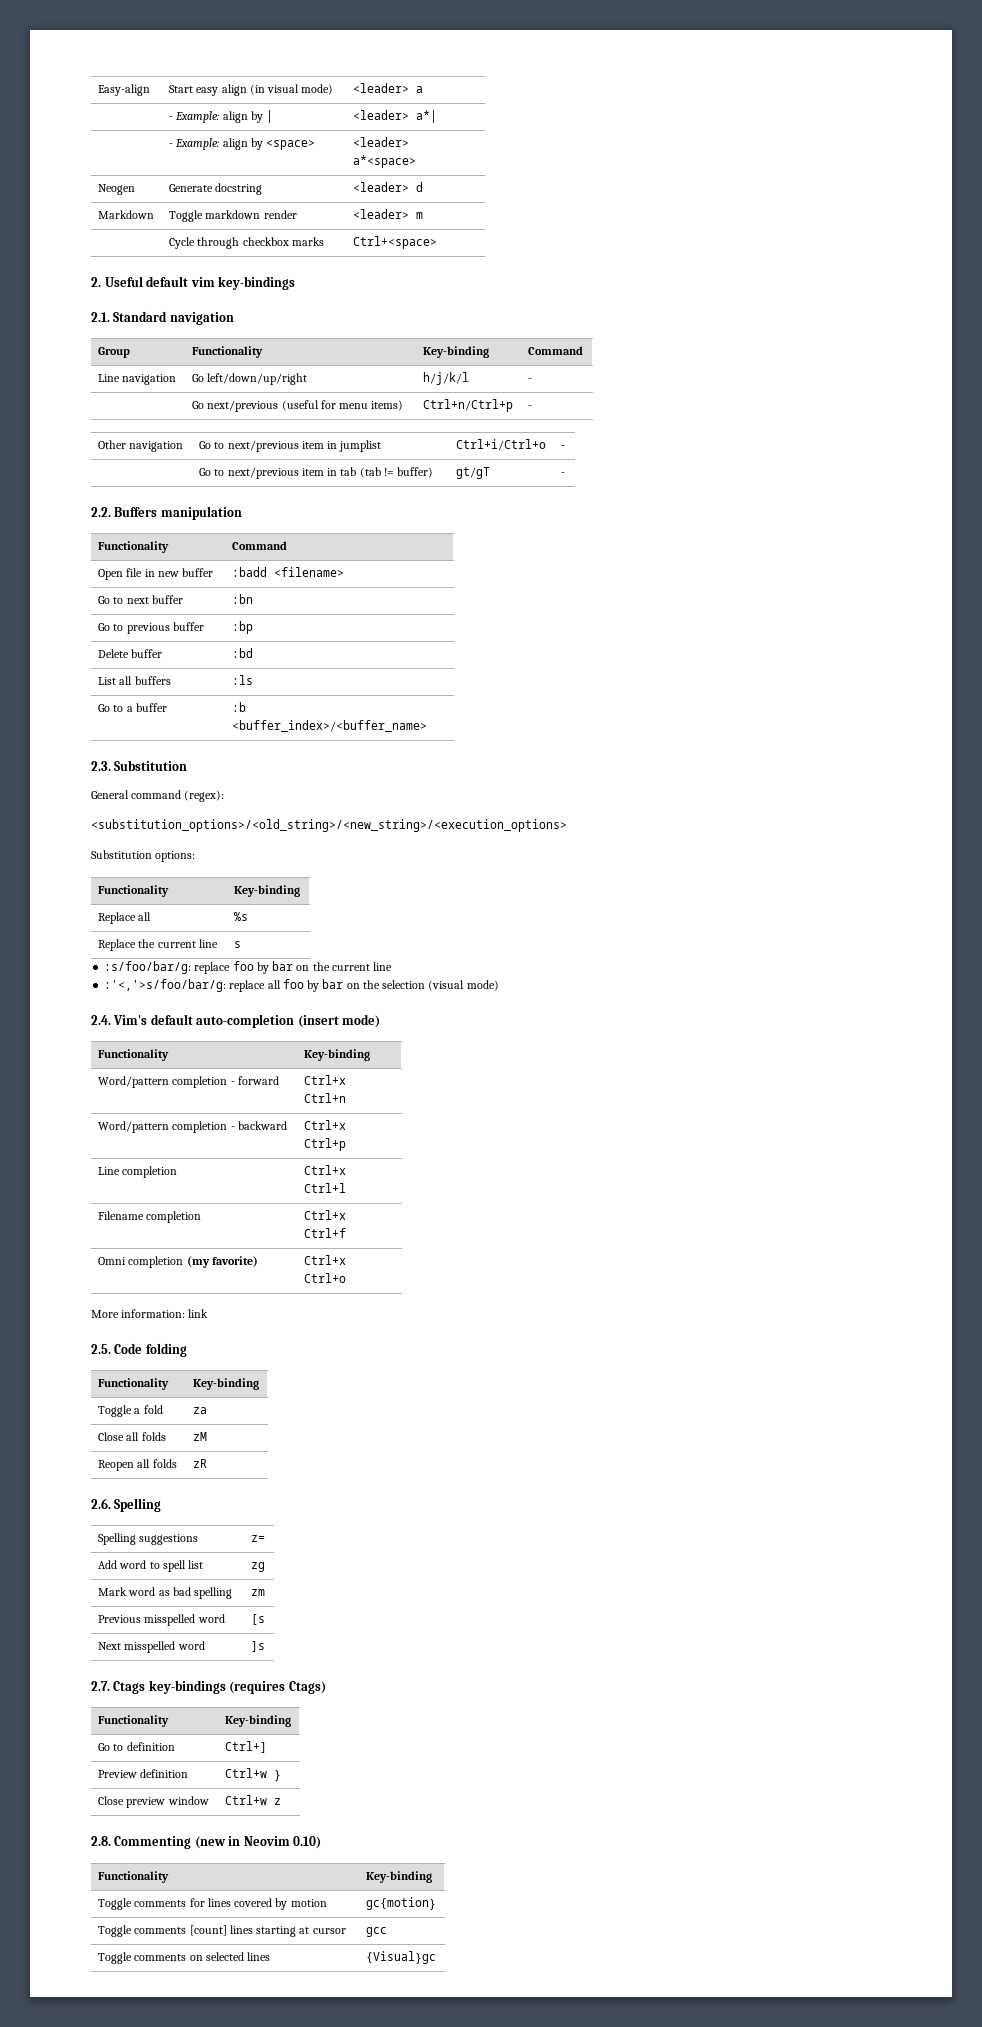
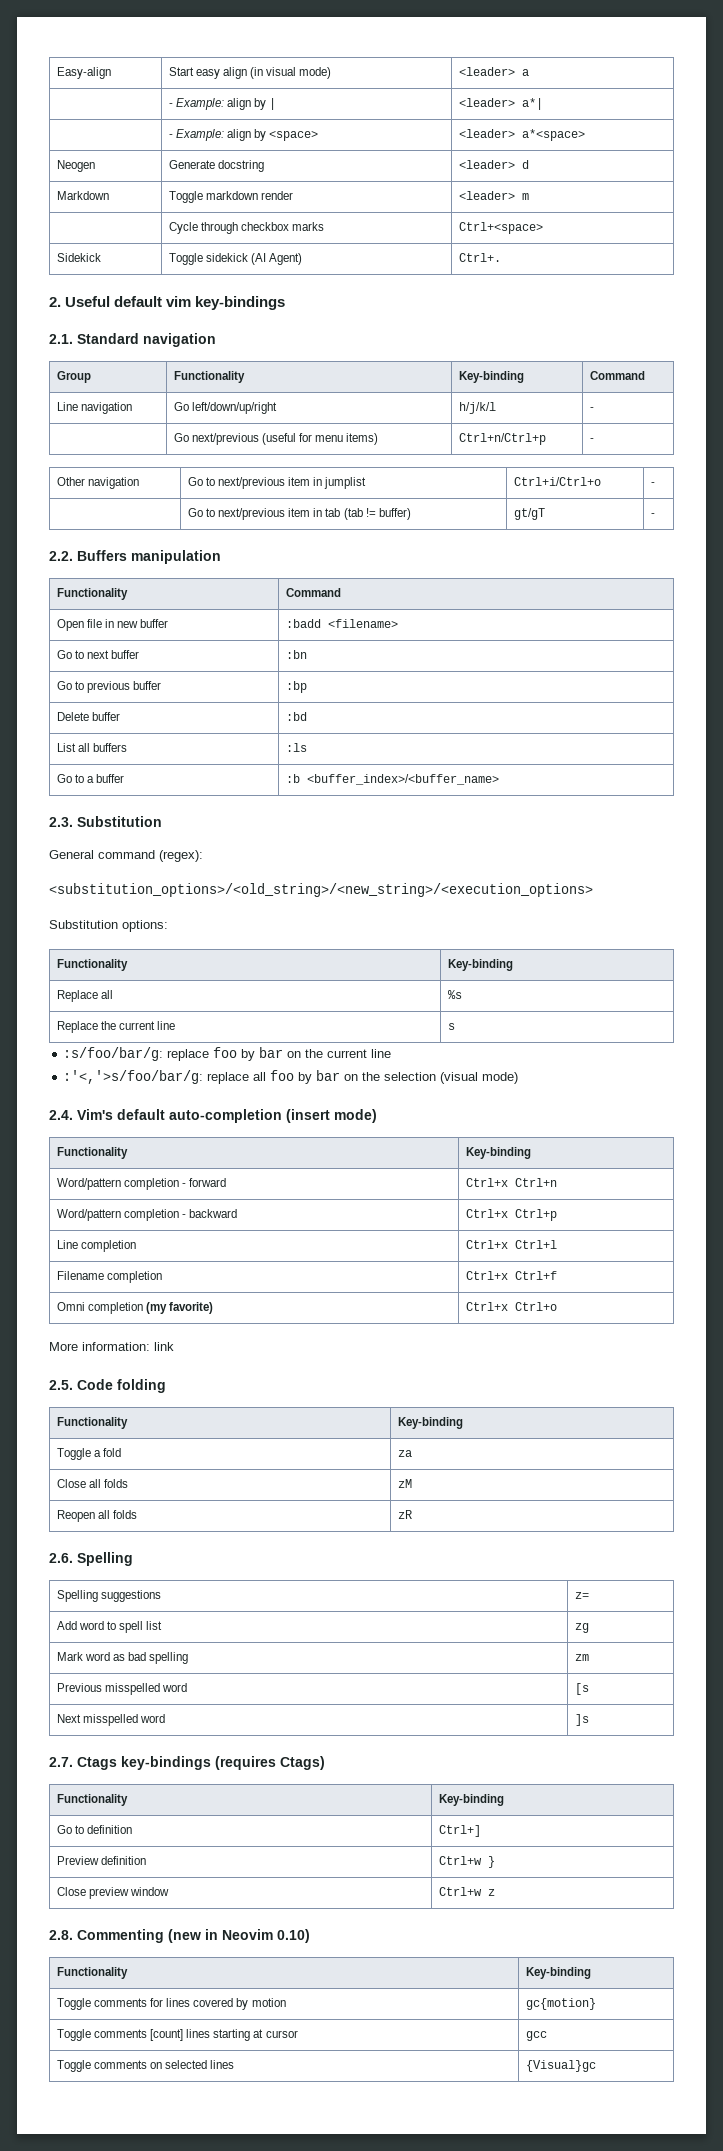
(438, 242) none -> [56,253,101,262] [168,253,303,265] [458,253,501,262] // Sidekick | Toggle sidekick (AI Agent) | Ctrl+.

